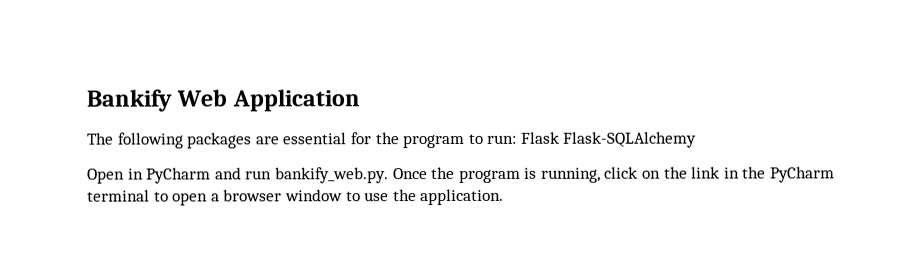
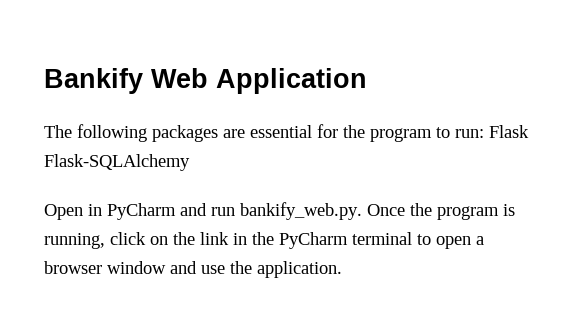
[345,191,361,202] to -> [170,261,197,274] and

